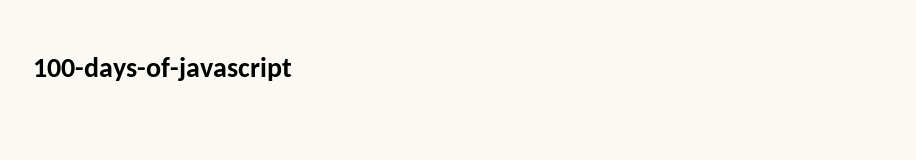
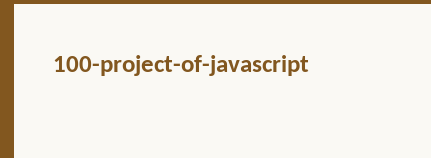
[33,57,292,81] 100-days-of-javascript -> [53,55,309,76] 100-project-of-javascript

